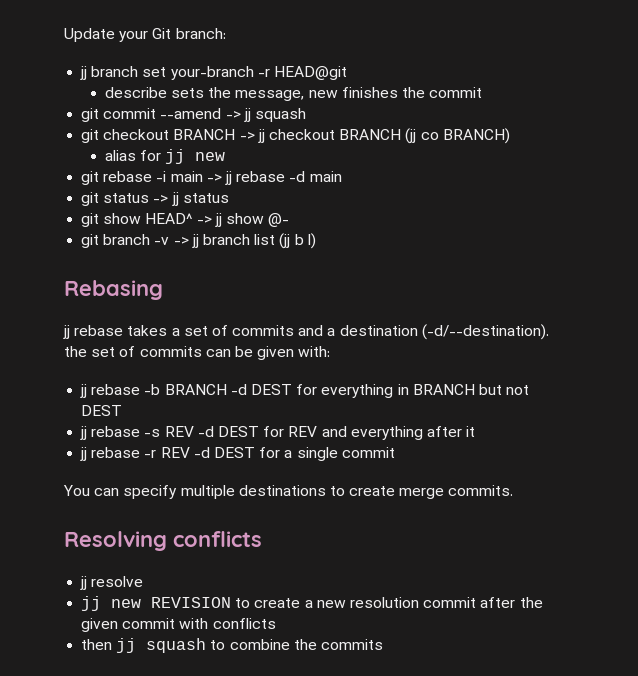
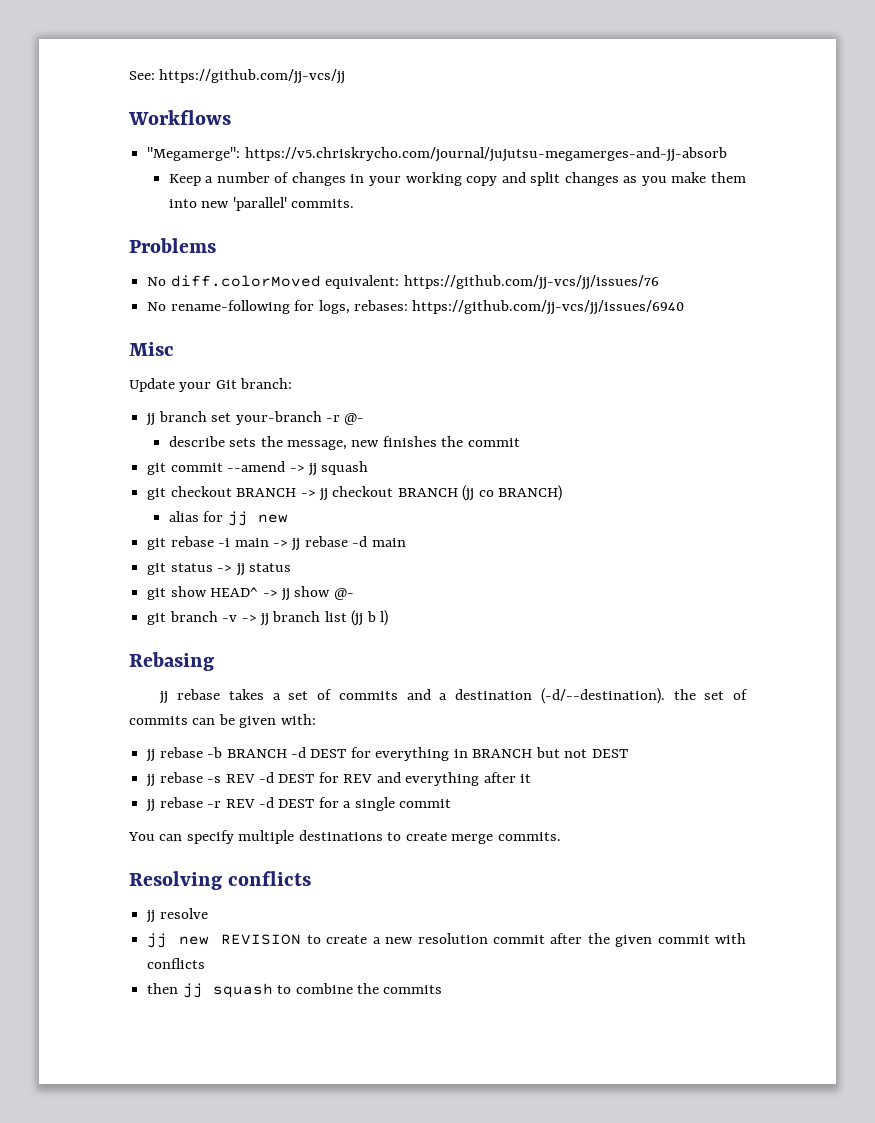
(64, 35) none -> [129,69,346,84] [128,110,231,125] [147,147,727,162] [168,172,746,186] [168,197,355,211] [129,238,216,253] [147,275,659,290] [147,300,685,315] [129,342,174,356] See: https://github.com/jj-vcs/jj // Workflows // "Megamerge": https://v5.chriskrycho.com/journal/jujutsu-megamerges-and-jj-absorb // Keep a number of changes in your working copy and split changes as you make them into new 'parallel' commits. // Problems // No diff.colorMoved equivalent: https://github.com/jj-vcs/jj/issues/76 // No rename-following for logs, rebases: https://github.com/jj-vcs/jj/issues/6940 // Misc //
[273,66,347,80] HEAD@git -> [344,413,365,425] @-

